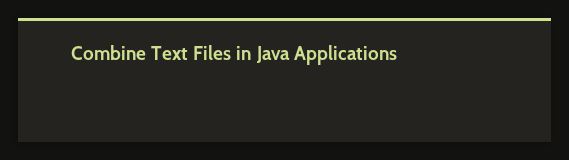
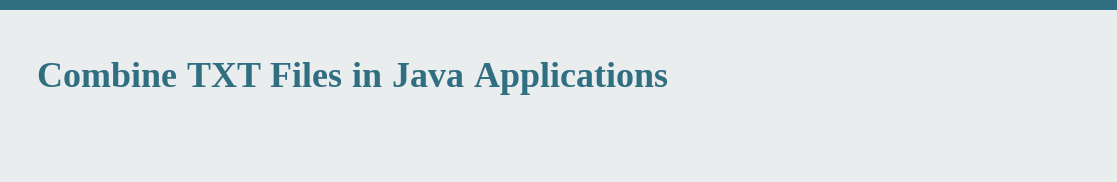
[151,46,189,60] Text -> [186,63,261,87] TXT

